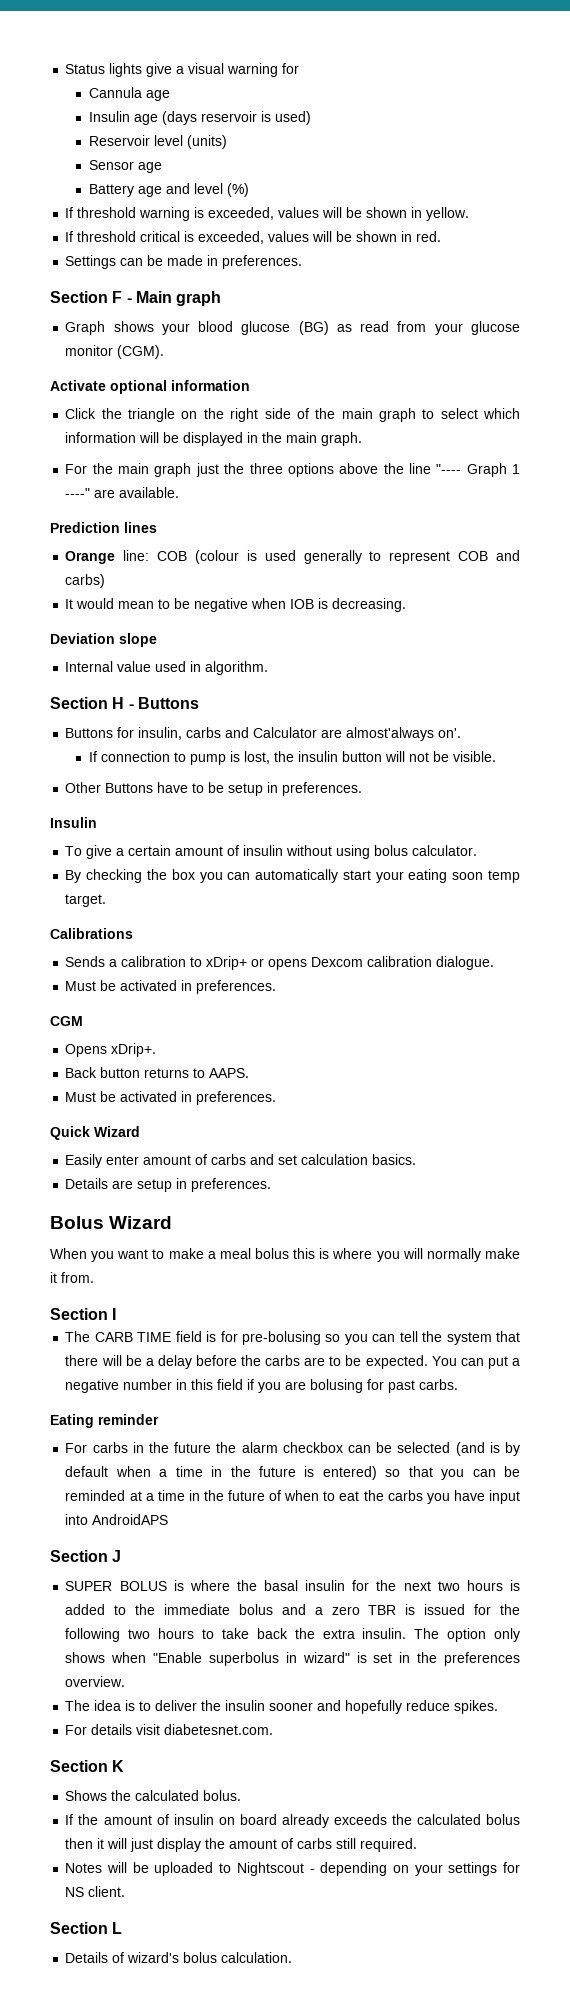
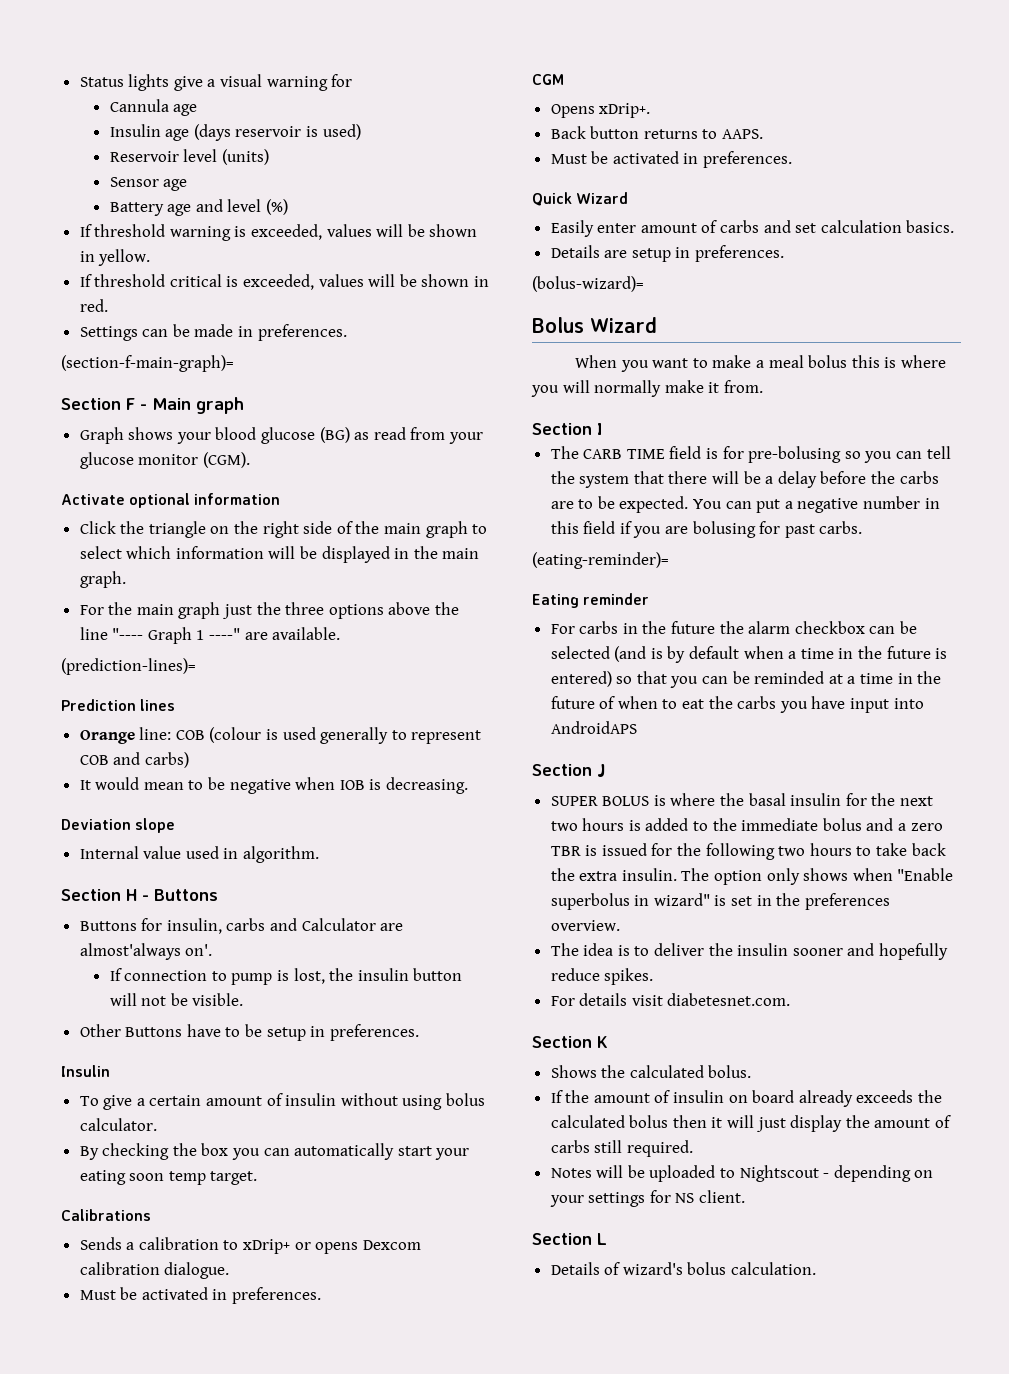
(303, 262) none -> [61,355,234,372] // (section-f-main-graph)=
(180, 492) none -> [61,658,196,675] // (prediction-lines)=
(272, 1185) none -> [532,276,644,292] // (bolus-wizard)=
(459, 1384) none -> [532,552,669,569] // (eating-reminder)=

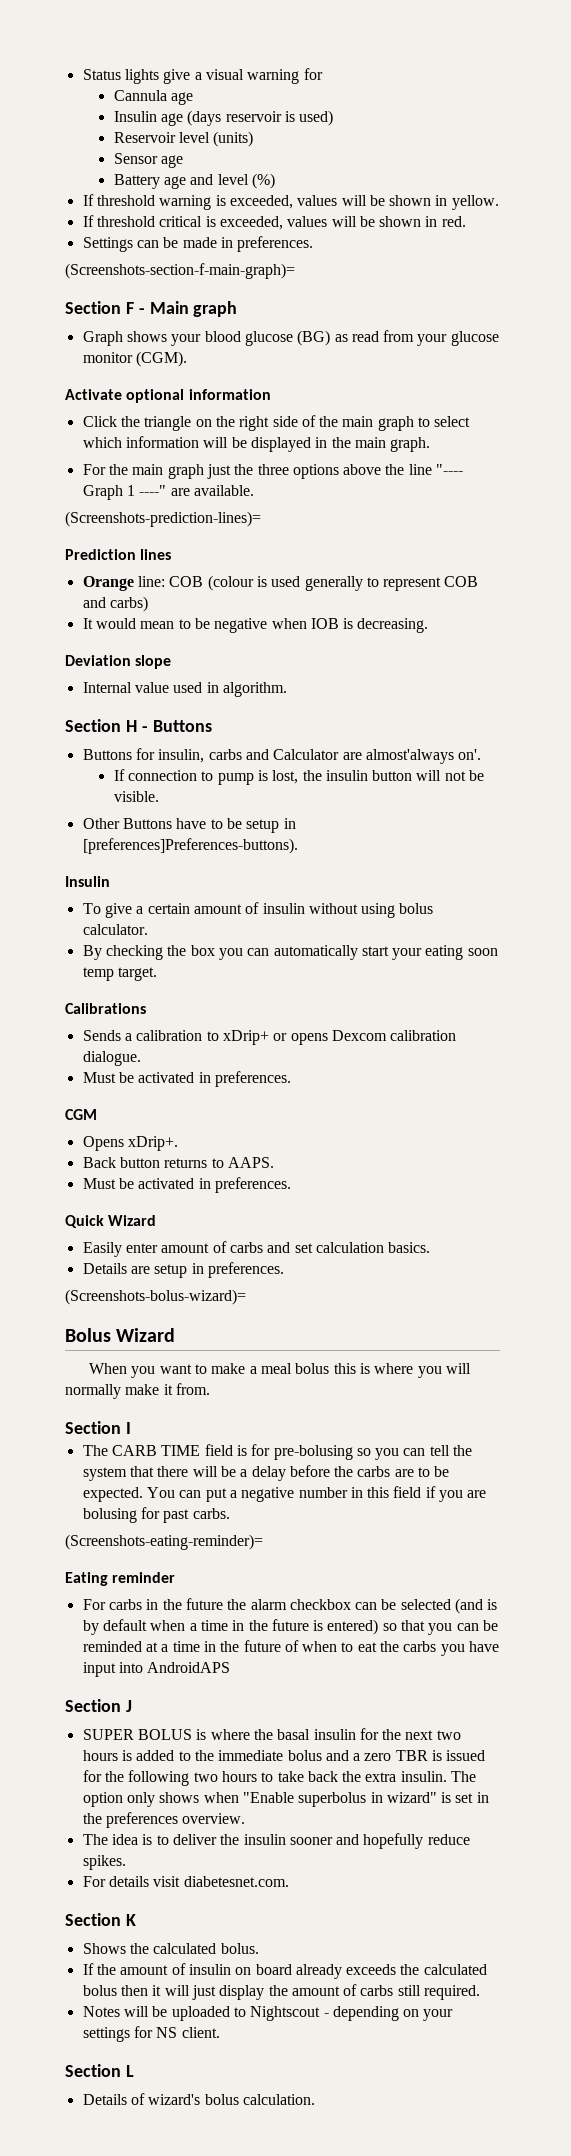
[61,355,234,372] (section-f-main-graph)= -> [65,263,295,279] (Screenshots-section-f-main-graph)=
[61,658,196,675] (prediction-lines)= -> [65,511,261,527] (Screenshots-prediction-lines)=
[329,1024,419,1041] preferences. -> [82,838,298,854] [preferences]Preferences-buttons).
[532,276,644,292] (bolus-wizard)= -> [65,1289,246,1305] (Screenshots-bolus-wizard)=
[532,552,669,569] (eating-reminder)= -> [65,1534,263,1550] (Screenshots-eating-reminder)=

